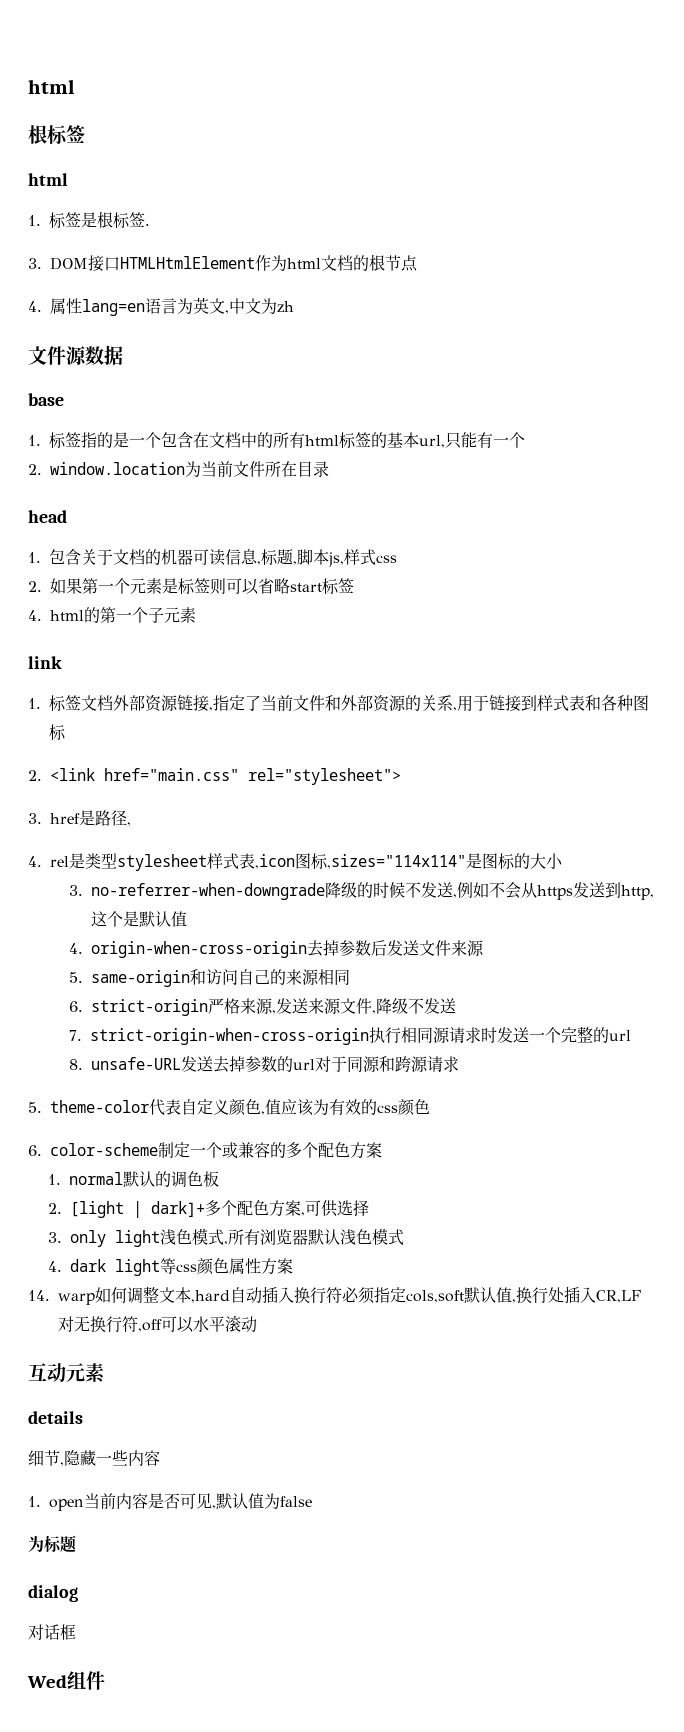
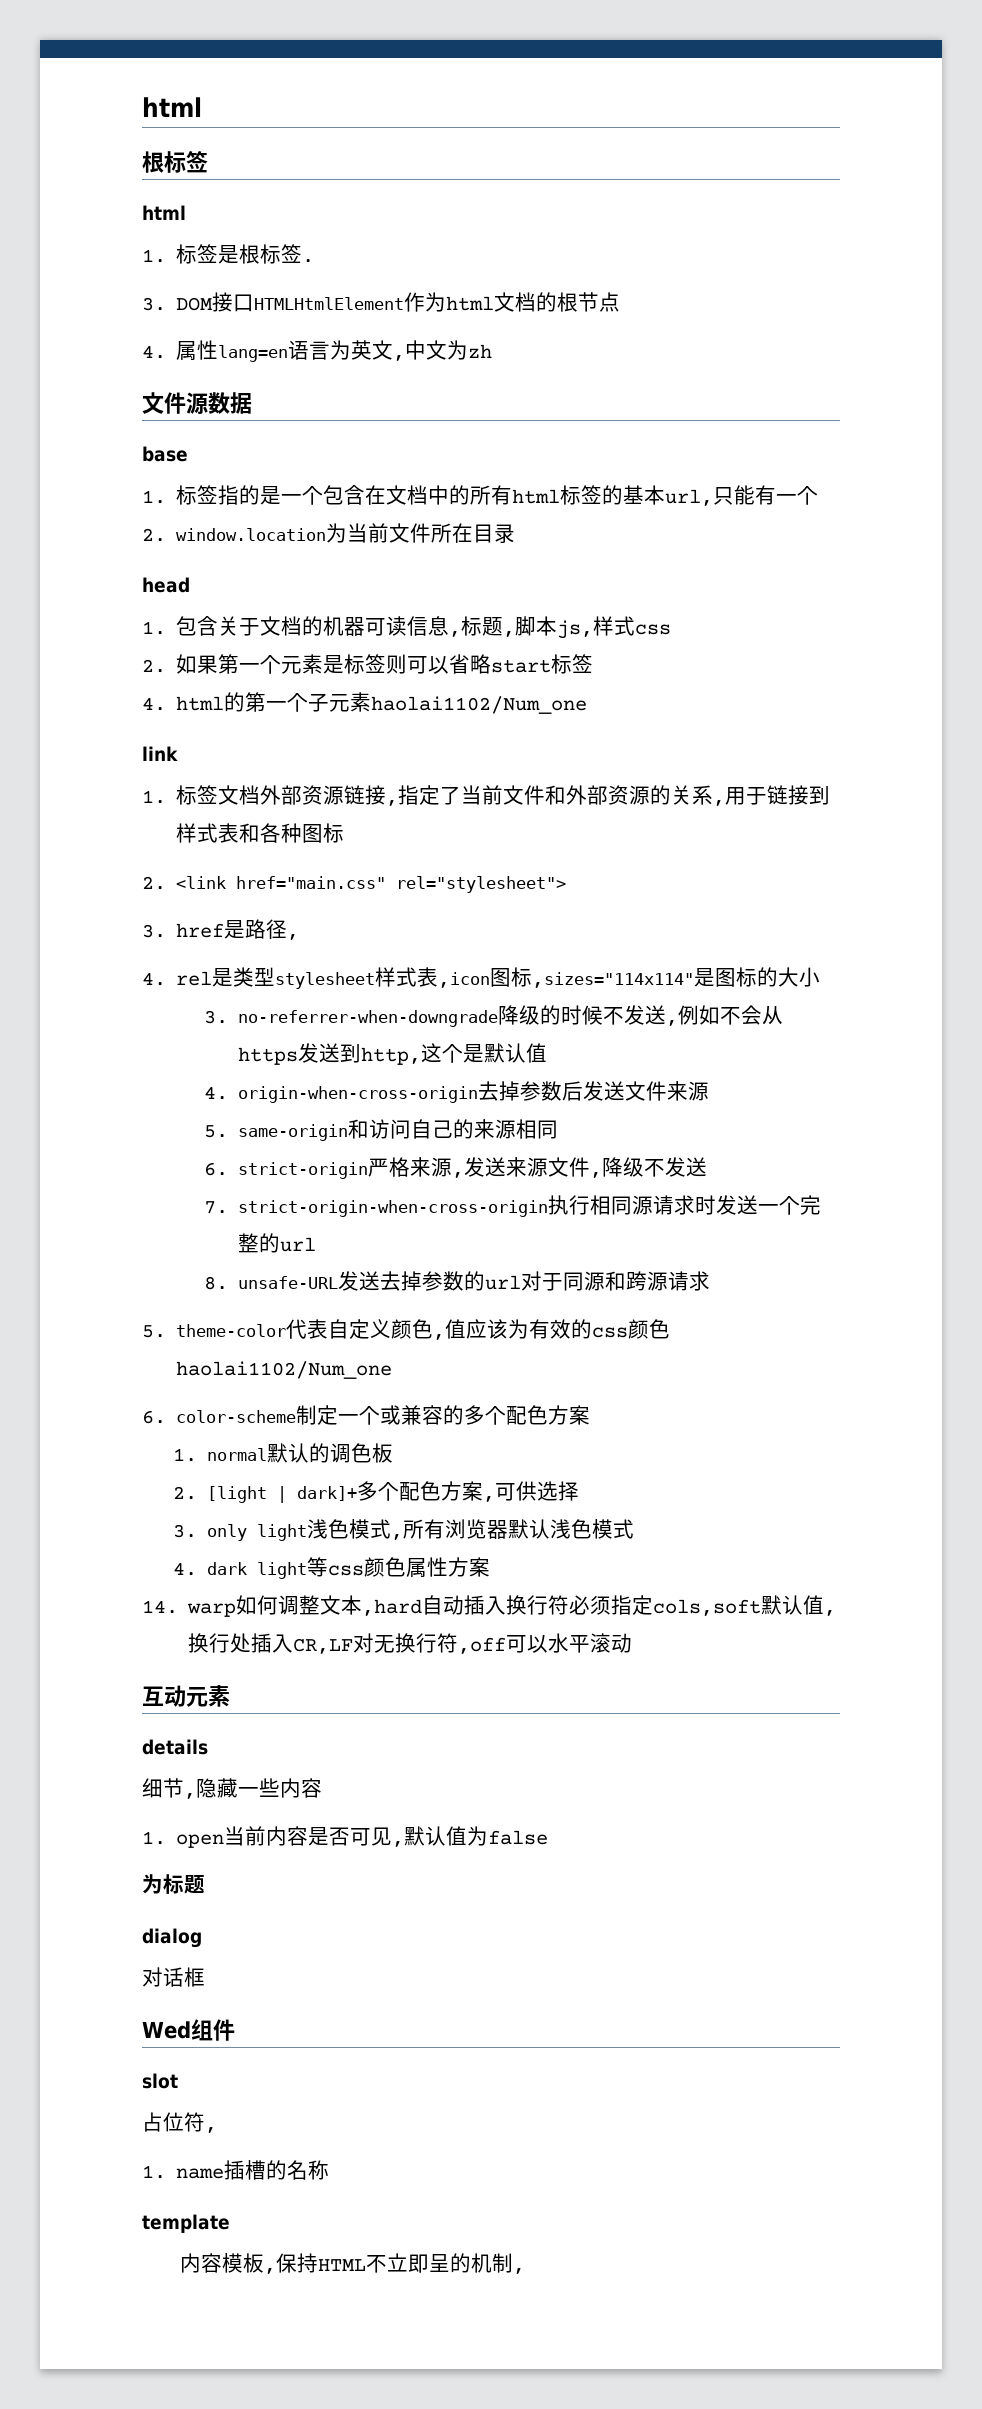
(196, 615) none -> [371,696,588,714] haolai1102/Num_one
(430, 1106) none -> [176,1361,393,1379] haolai1102/Num_one
(105, 1680) none -> [142,2073,178,2089] [142,2112,217,2133] [142,2160,330,2180] [142,2214,230,2233] [180,2253,526,2274] // slot // 占位符, // 1. name插槽的名称 // template // 内容模板,保持HTML不立即呈的机制,

